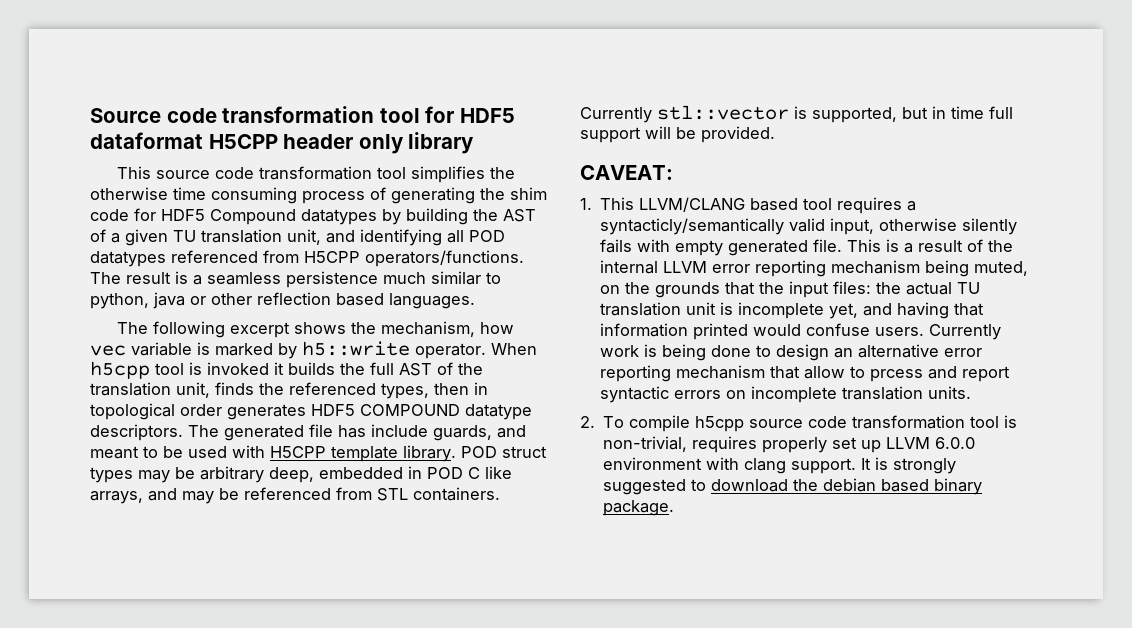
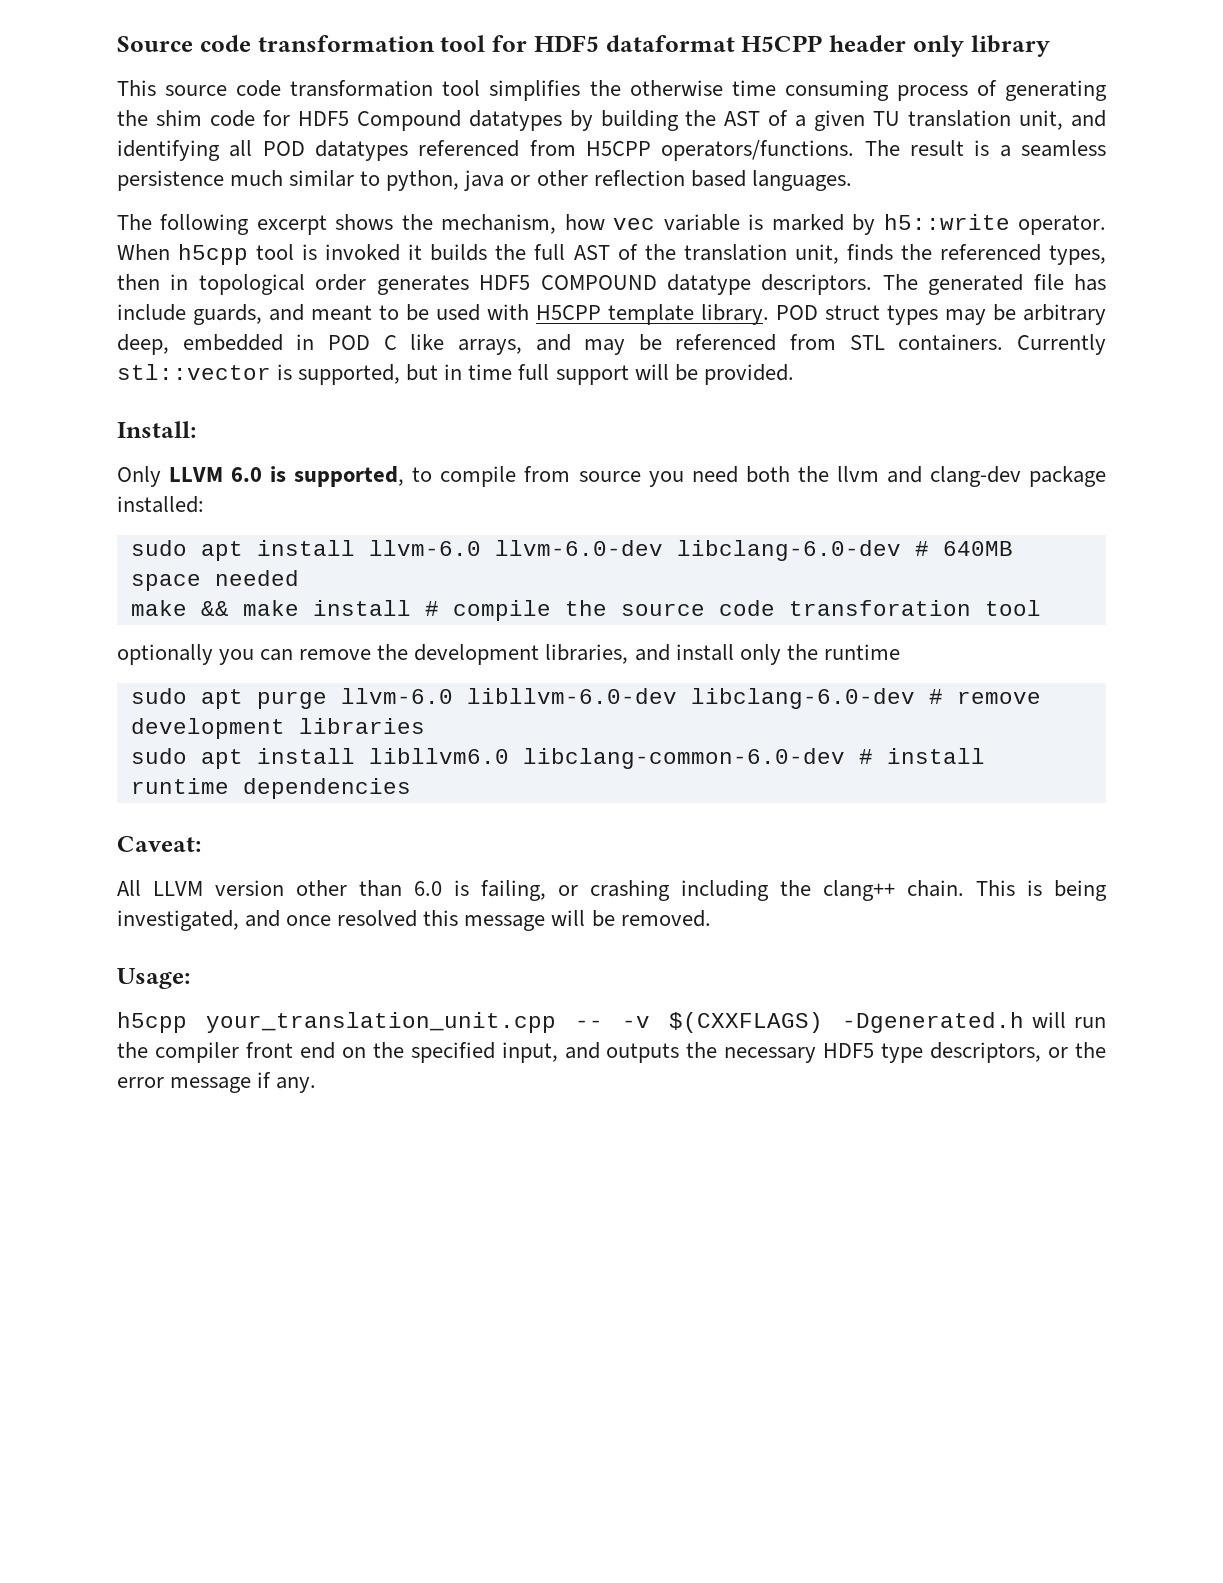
[580,165,673,180] [580,197,917,214] [600,218,1018,235] [600,239,1014,256] [600,260,1029,277] [600,281,981,298] [600,302,985,319] [600,323,1002,340] [600,344,983,361] [600,365,1011,382] [600,386,972,403] [580,415,1018,432] [603,436,976,453] [603,457,957,474] [603,478,983,495] [603,500,675,516] CAVEAT: // 1. This LLVM/CLANG based tool requires a syntacticly/semantically valid input, otherwise silently fails with empty generated file. This is a result of the internal LLVM error reporting mechanism being muted, on the grounds that the input files: the actual TU translation unit is incomplete yet, and having that information printed would confuse users. Currently work is being done to design an alternative error reporting mechanism that allow to prcess and report syntactic errors on incomplete translation units. // 2. To compile h5cpp source code transformation tool is non-trivial, requires properly set up LLVM 6.0.0 environment with clang support. It is strongly suggested to download the debian based binary package. -> [117,421,196,438] [117,466,1106,487] [117,496,204,513] [130,540,1013,561] [130,570,299,591] [130,600,1041,621] [117,644,900,665] [130,688,1041,709] [130,718,425,739] [130,748,985,769] [130,778,411,799] [117,836,201,852] [117,880,1107,901] [117,910,711,931] [117,968,190,989] [117,1012,1107,1033] [117,1042,1106,1063] [117,1072,317,1093] Install: // Only LLVM 6.0 is supported, to compile from source you need both the llvm and clang-dev package installed: // sudo apt install llvm-6.0 llvm-6.0-dev libclang-6.0-dev # 640MB space needed // make && make install # compile the source code transforation tool // optionally you can remove the development libraries, and install only the runtime // sudo apt purge llvm-6.0 libllvm-6.0-dev libclang-6.0-dev # remove development libraries // sudo apt install libllvm6.0 libclang-common-6.0-dev # install runtime dependencies // Caveat: // All LLVM version other than 6.0 is failing, or crashing including the clang++ chain. This is being investigated, and once resolved this message will be removed. // Usage: // h5cpp your_translation_unit.cpp -- -v $(CXXFLAGS) -Dgenerated.h will run the compiler front end on the specified input, and outputs the necessary HDF5 type descriptors, or the error message if any.

